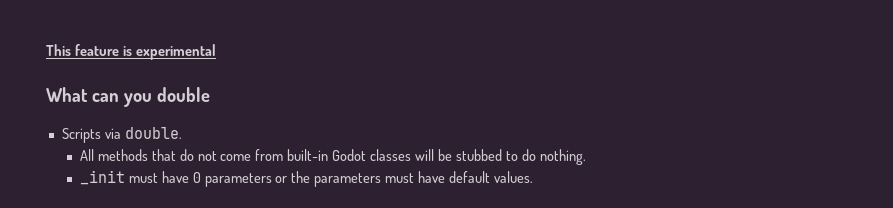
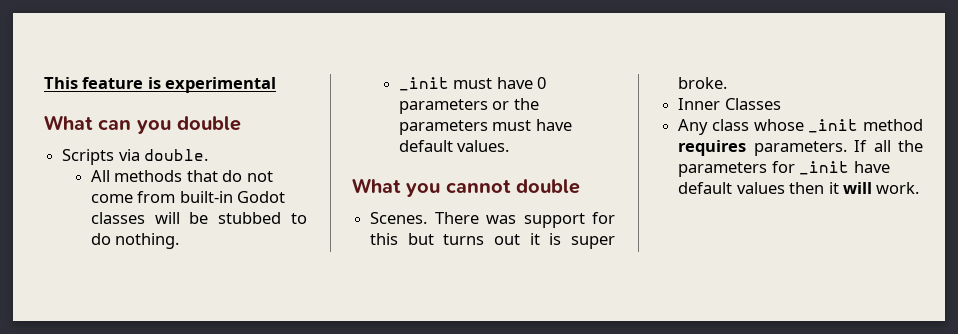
(533, 177) none -> [352,178,580,197] [370,212,615,228] [370,233,615,249] [678,77,728,89] [678,98,781,110] [678,119,923,135] [678,140,923,156] [678,161,890,177] [678,182,920,194] // What you cannot double // Scenes. There was support for this but turns out it is super broke. // Inner Classes // Any class whose _init method requires parameters. If all the parameters for _init have default values then it will work.

